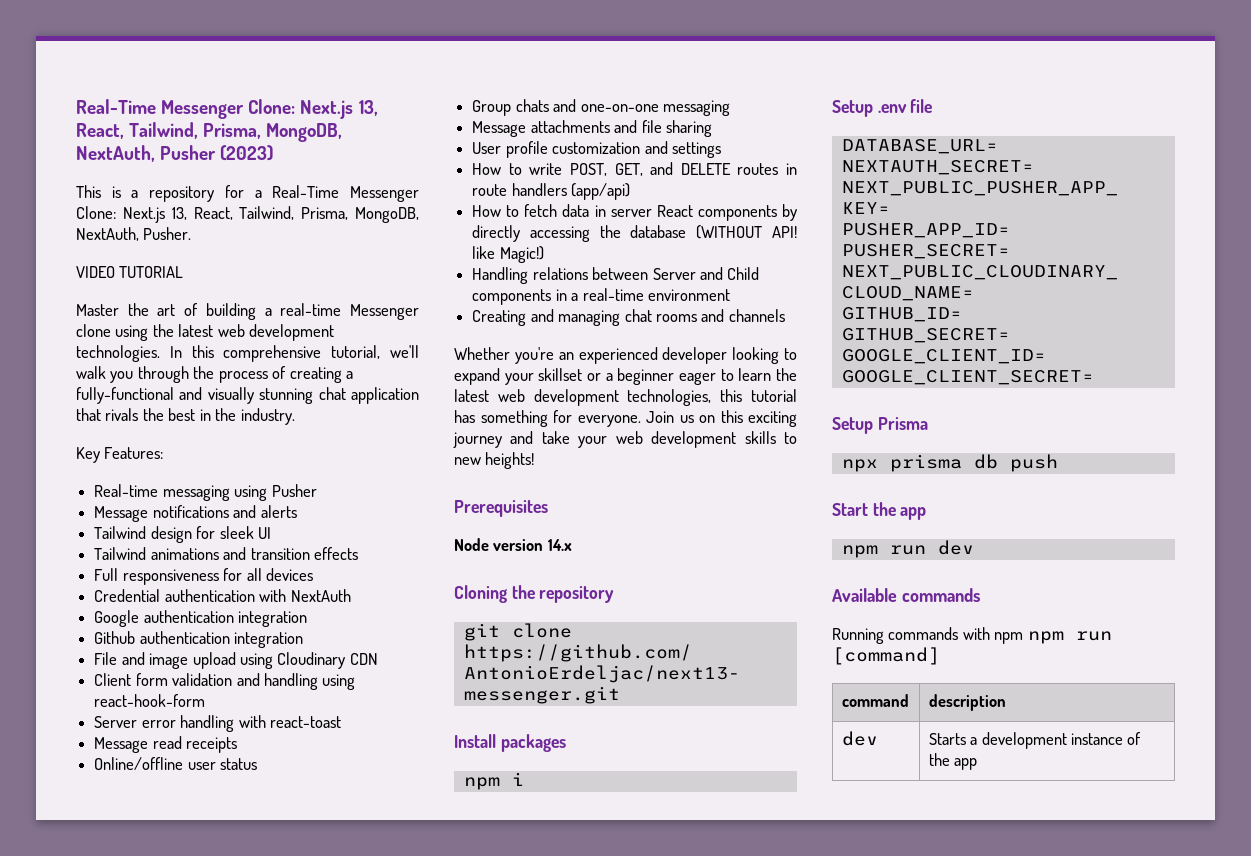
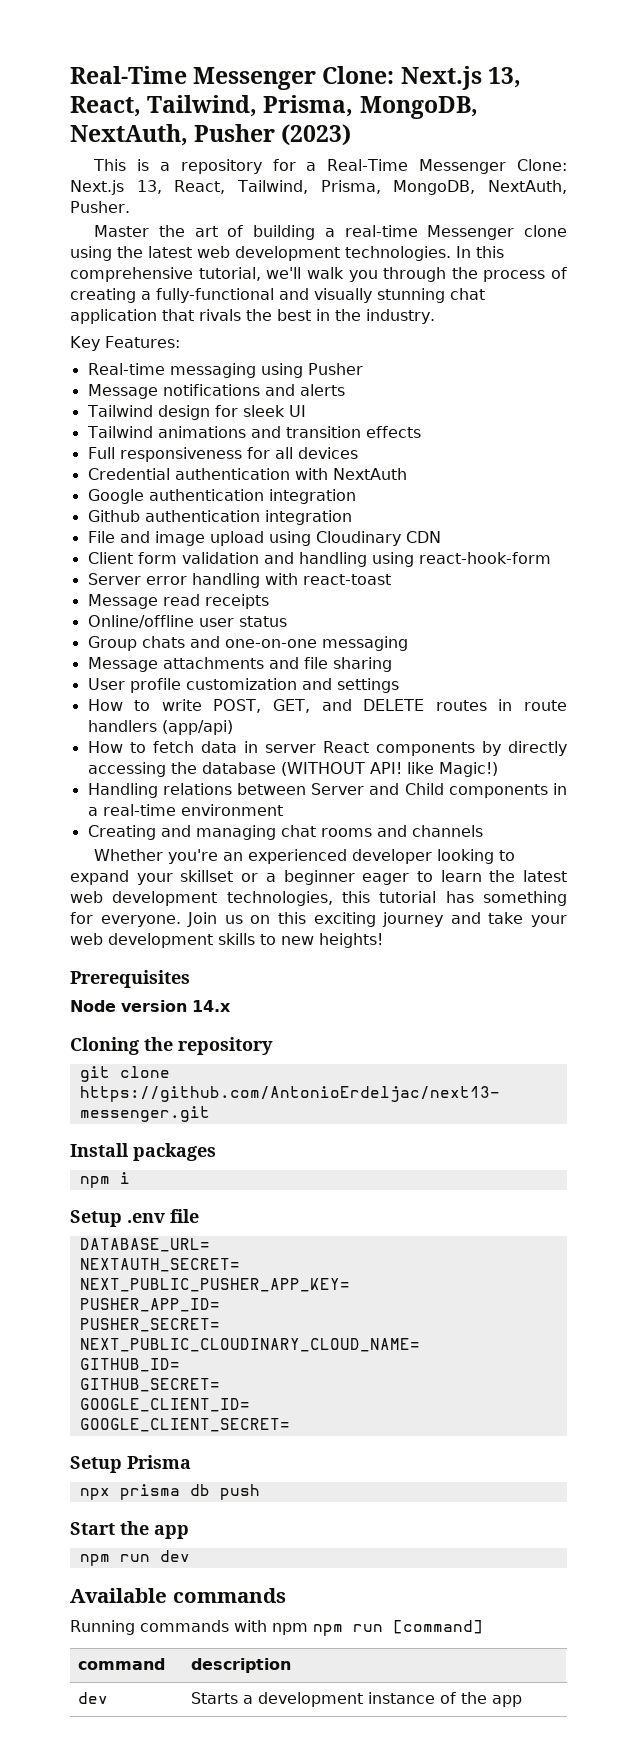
[76,266,184,278] // VIDEO TUTORIAL -> (130, 207) none

